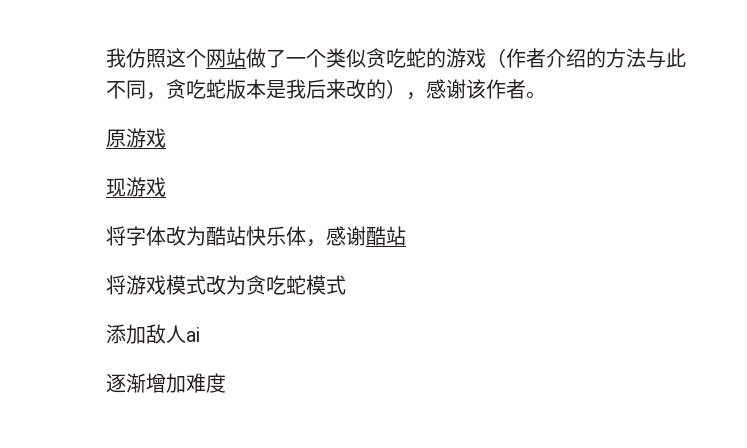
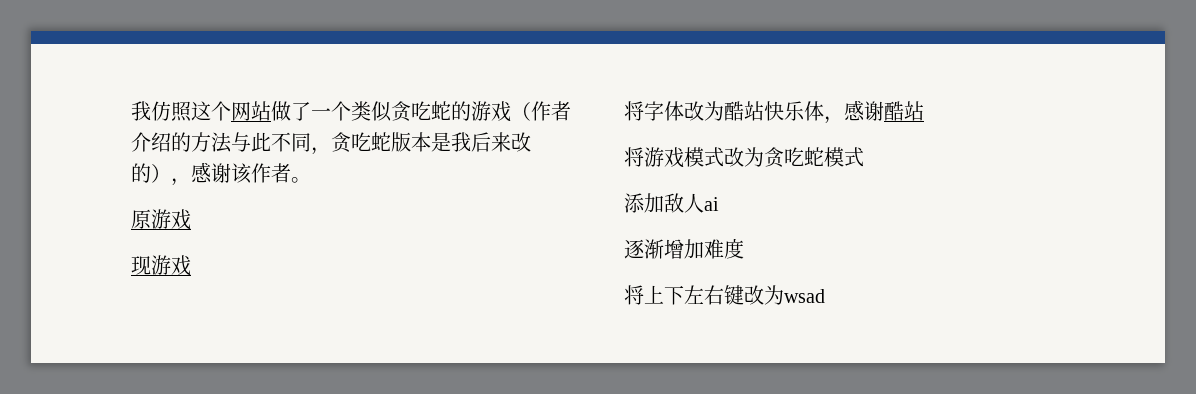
(226, 383) none -> [624,285,825,305] // 将上下左右键改为wsad

